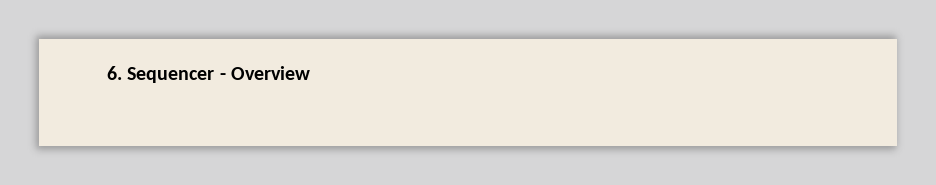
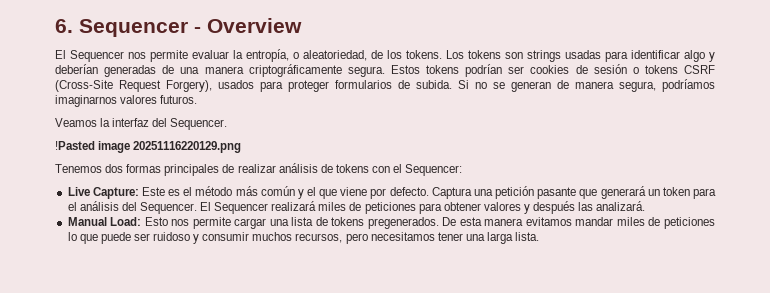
(310, 73) none -> [55,49,715,62] [55,64,715,77] [55,79,715,92] [55,95,198,107] [55,118,228,130] [55,141,242,153] [55,163,463,176] [67,186,716,199] [67,201,646,214] [67,217,716,229] [67,232,540,244] // El Sequencer nos permite evaluar la entropía, o aleatoriedad, de los tokens. Los tokens son strings usadas para identificar algo y deberían generadas de una manera criptográficamente segura. Estos tokens podrían ser cookies de sesión o tokens CSRF (Cross-Site Request Forgery), usados para proteger formularios de subida. Si no se generan de manera segura, podríamos imaginarnos valores futuros. // Veamos la interfaz del Sequencer. // !Pasted image 20251116220129.png // Tenemos dos formas principales de realizar análisis de tokens con el Sequencer: // Live Capture: Este es el método más común y el que viene por defecto. Captura una petición pasante que generará un token para el análisis del Sequencer. El Sequencer realizará miles de peticiones para obtener valores y después las analizará. // Manual Load: Esto nos permite cargar una lista de tokens pregenerados. De esta manera evitamos mandar miles de peticiones lo que puede ser ruidoso y consumir muchos recursos, pero necesitamos tener una larga lista.

